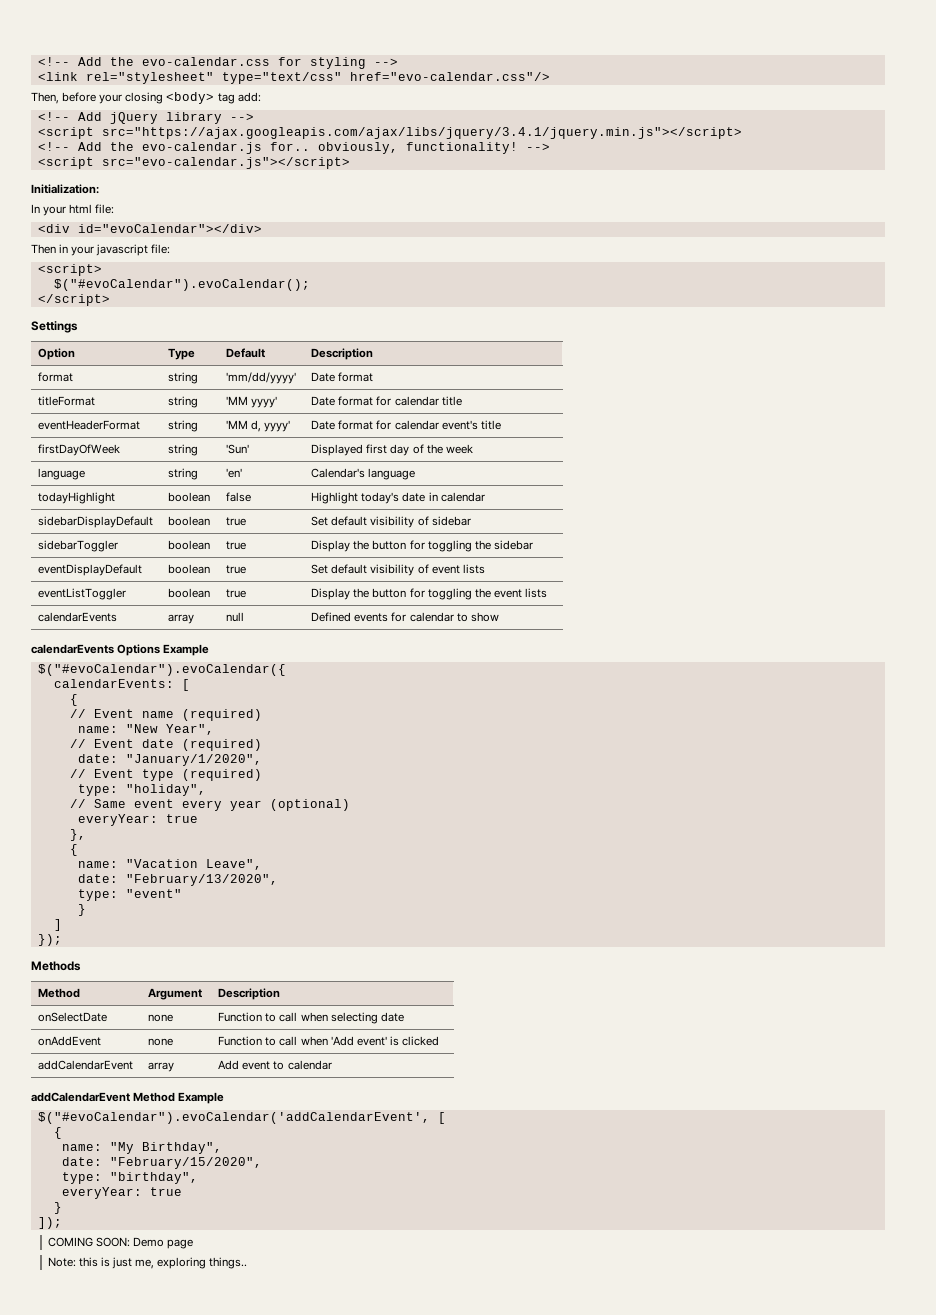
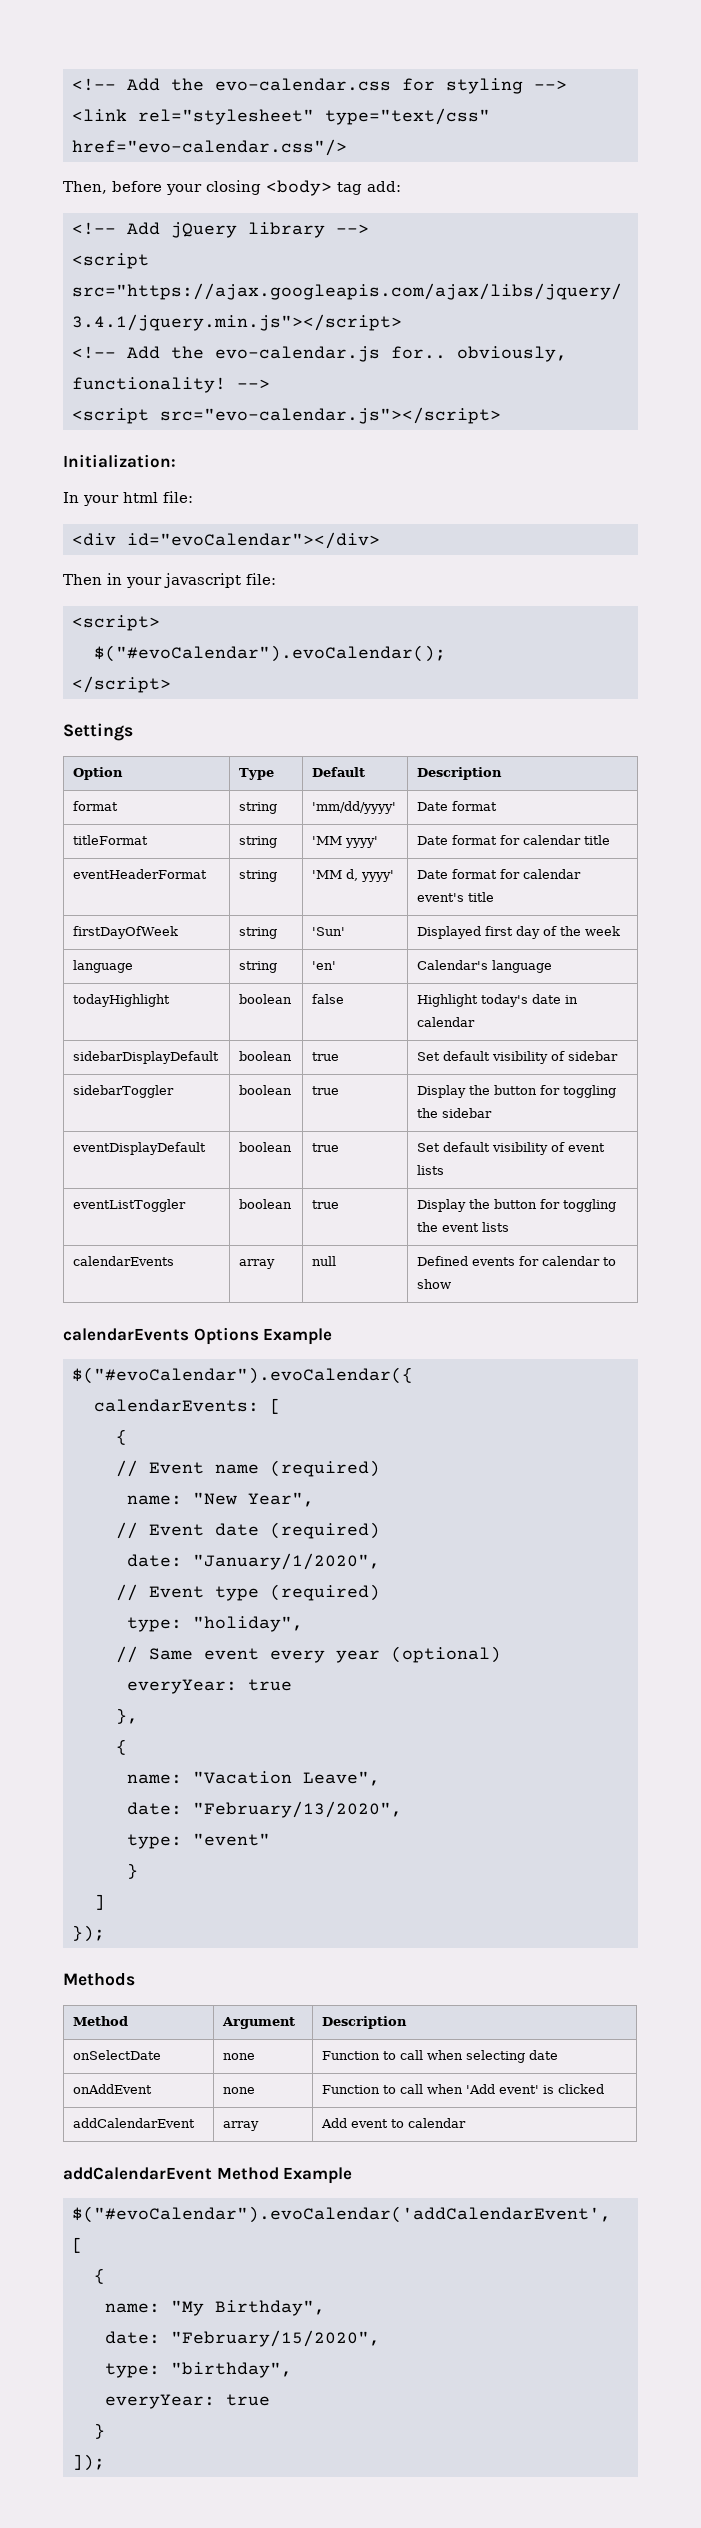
[47,1237,194,1249] [47,1257,248,1269] // COMING SOON: Demo page // Note: this is just me, exploring things.. -> (105, 2462) none

